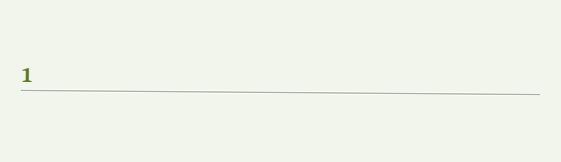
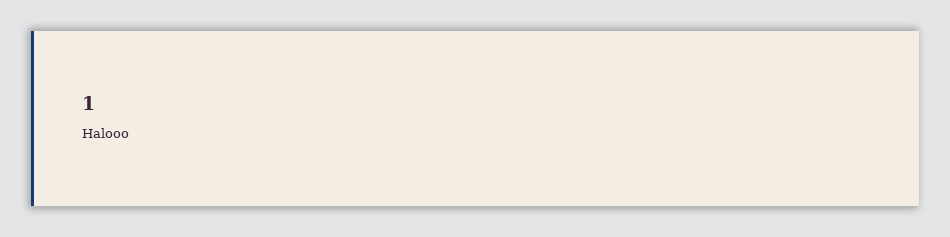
(34, 75) none -> [82,128,129,138] // Halooo

